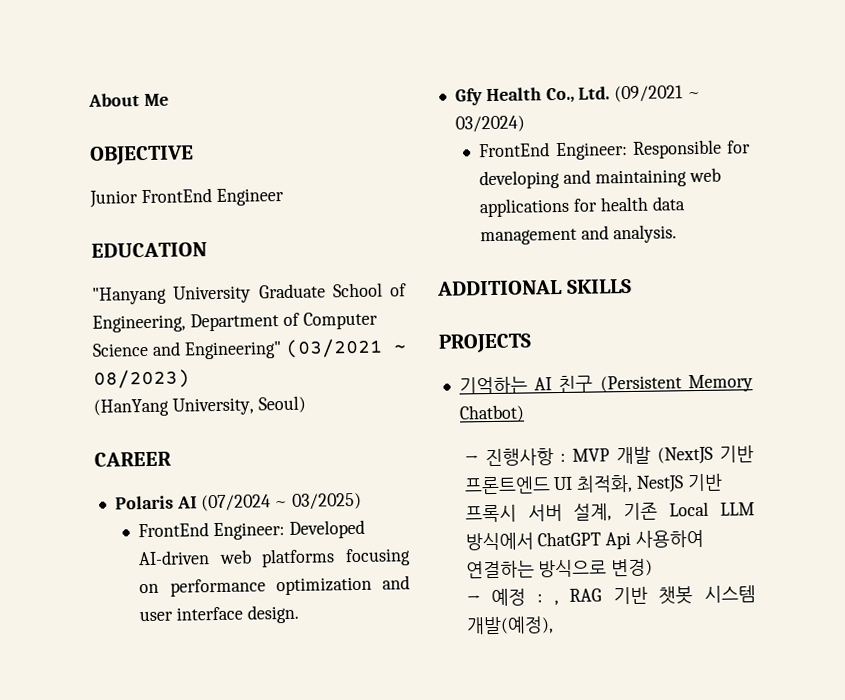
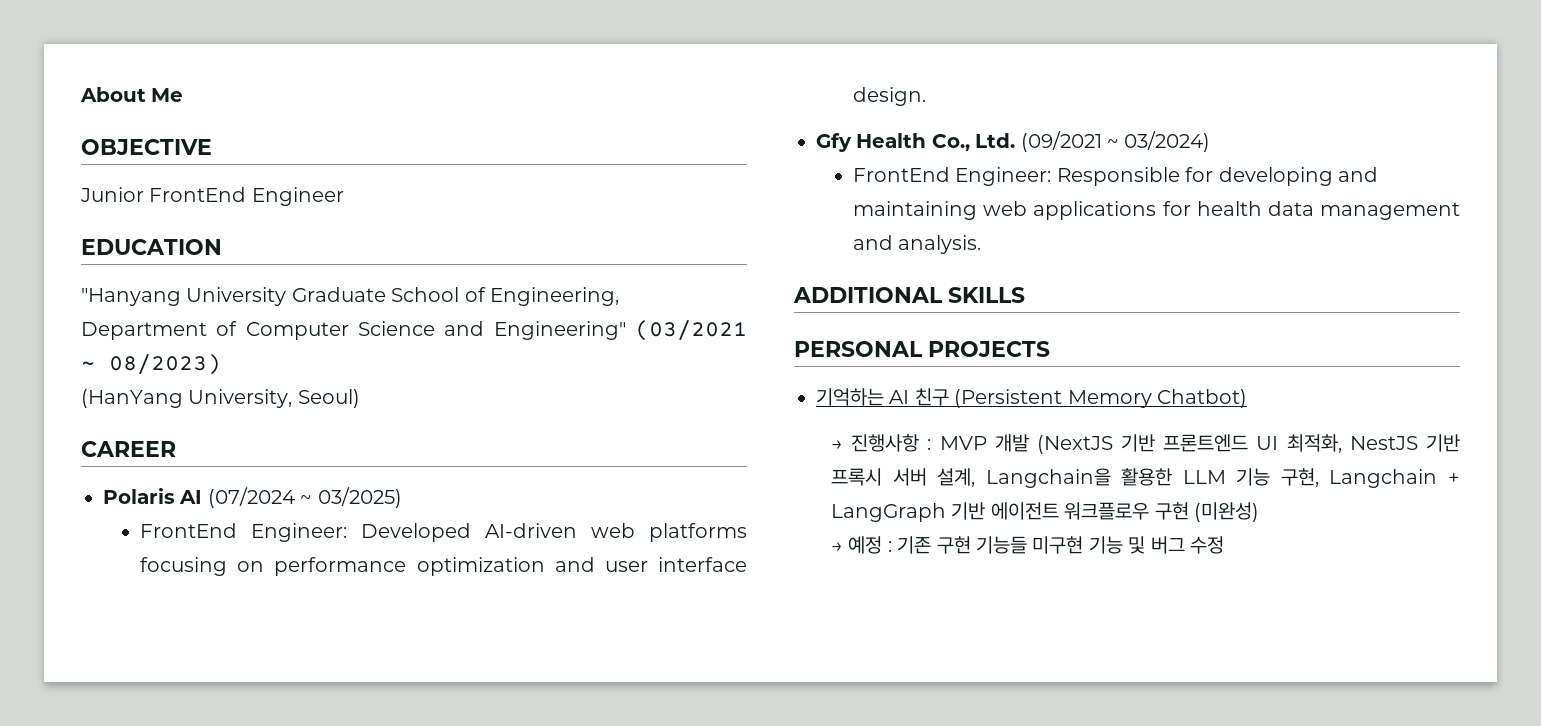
(632, 286) none -> [794,341,923,357] PERSONAL
[623,501,755,521] [464,529,705,551] [465,558,654,579] [465,585,756,607] [465,616,554,635] 기존 Local LLM 방식에서 ChatGPT Api 사용하여 연결하는 방식으로 변경) // → 예정 : , RAG 기반 챗봇 시스템 개발(예정), -> [985,468,1460,488] [831,502,1260,522] [831,536,1225,554] Langchain을 활용한 LLM 기능 구현, Langchain + LangGraph 기반 에이전트 워크플로우 구현 (미완성) // → 예정 : 기존 구현 기능들 미구현 기능 및 버그 수정

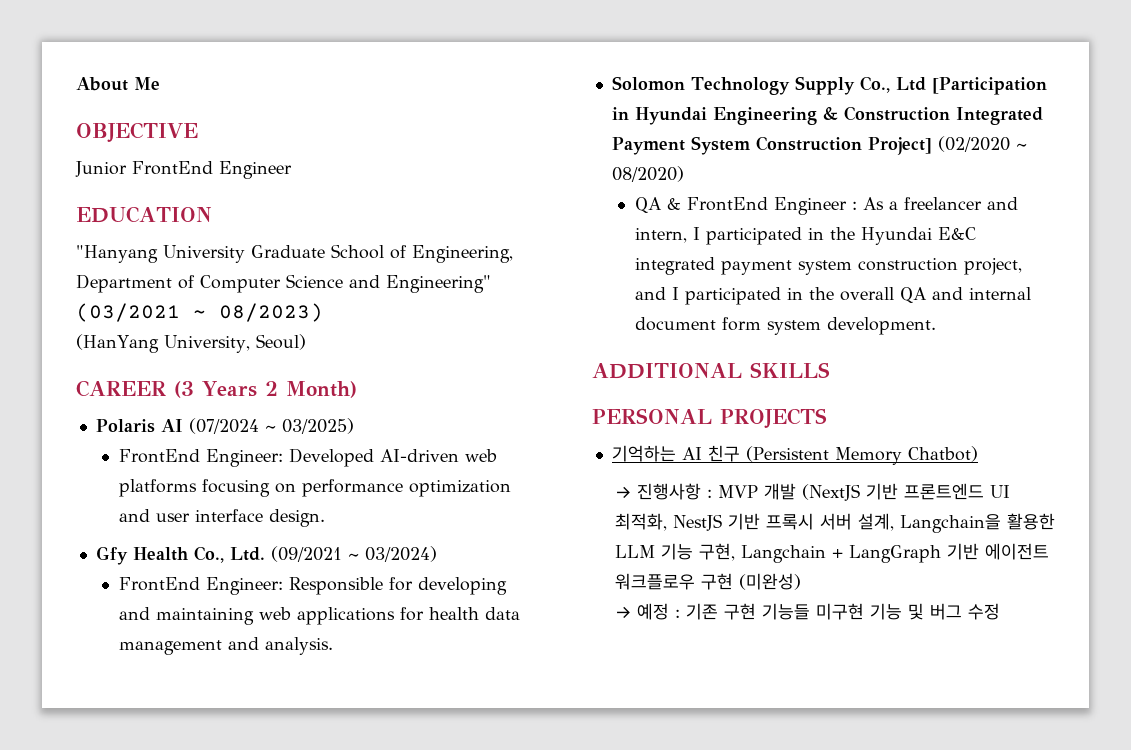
(176, 449) none -> [174,381,357,398] (3 Years 2 Month)
(982, 244) none -> [611,76,1047,95] [611,106,1043,125] [611,136,1027,155] [611,166,684,182] [634,197,1018,215] [634,227,976,245] [634,257,1022,275] [634,287,1031,305] [634,317,936,335] // Solomon Technology Supply Co., Ltd [Participation in Hyundai Engineering & Construction Integrated Payment System Construction Project] (02/2020 ~ 08/2020) // QA & FrontEnd Engineer : As a freelancer and intern, I participated in the Hyundai E&C integrated payment system construction project, and I participated in the overall QA and internal document form system development.

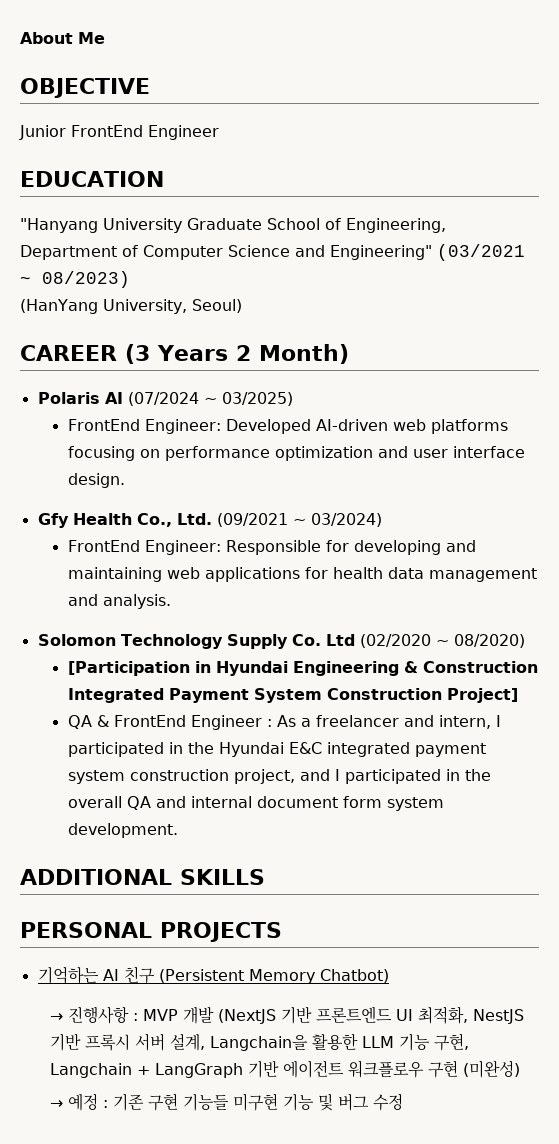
[859,76,926,93] Co., Ltd -> [291,634,525,648] Co. Ltd (02/2020 ~ 08/2020) //
[937,136,1027,152] [611,166,684,182] (02/2020 ~ 08/2020) -> (518, 695) none

